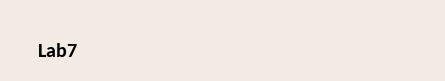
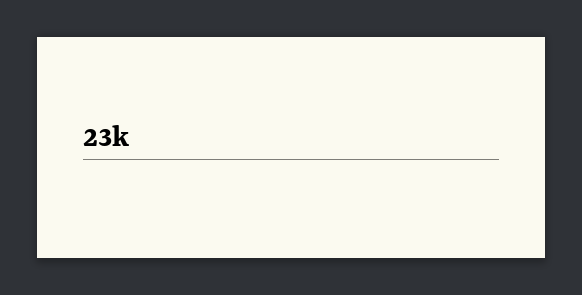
[38,43,77,57] Lab7 -> [83,125,129,146] 23k

